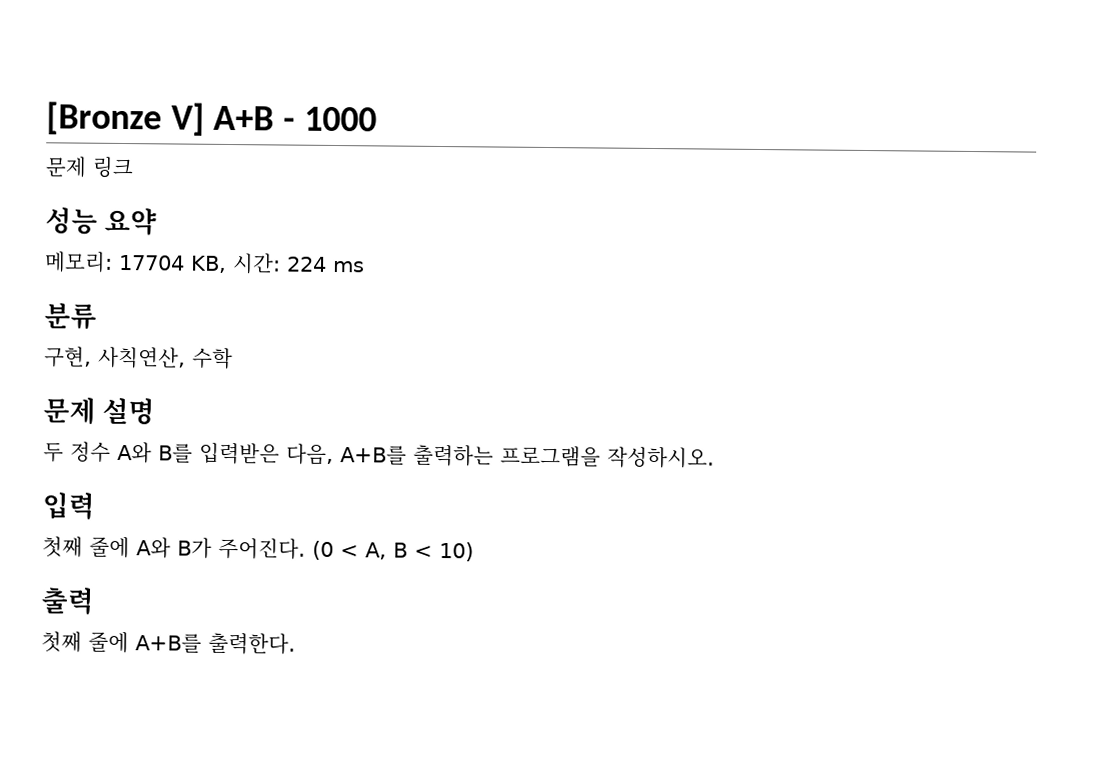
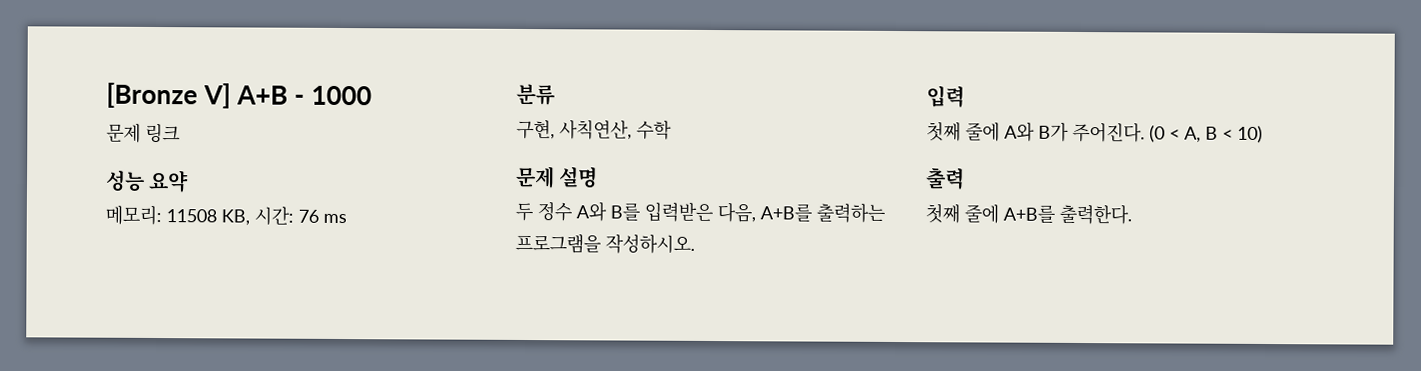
[119,254,185,271] 17704 -> [166,209,217,223] 11508
[286,256,327,272] 224 -> [298,209,319,223] 76

